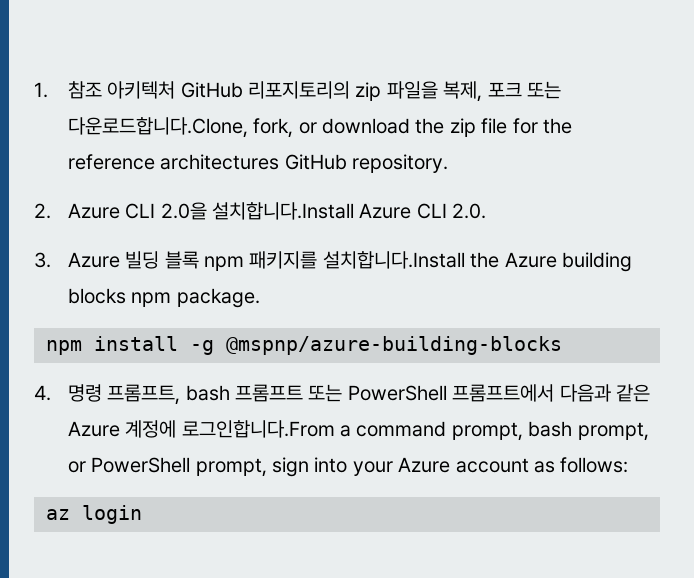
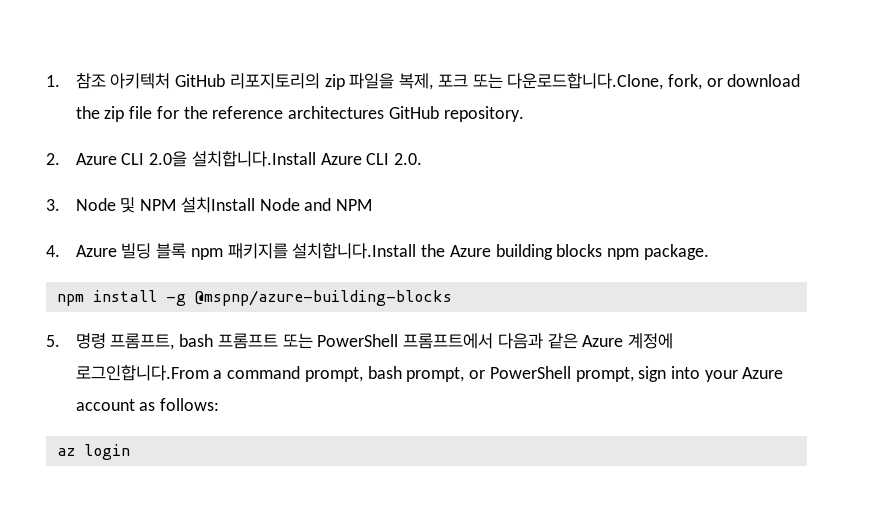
(51, 260) none -> [75,197,373,213] [46,245,60,257] Node 및 NPM 설치Install Node and NPM // 4.
[34,385,51,401] 4. -> [46,335,60,347] 5.

